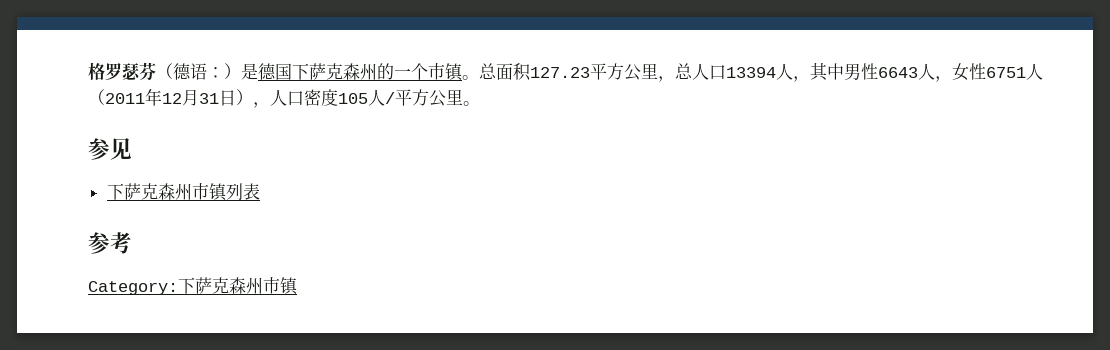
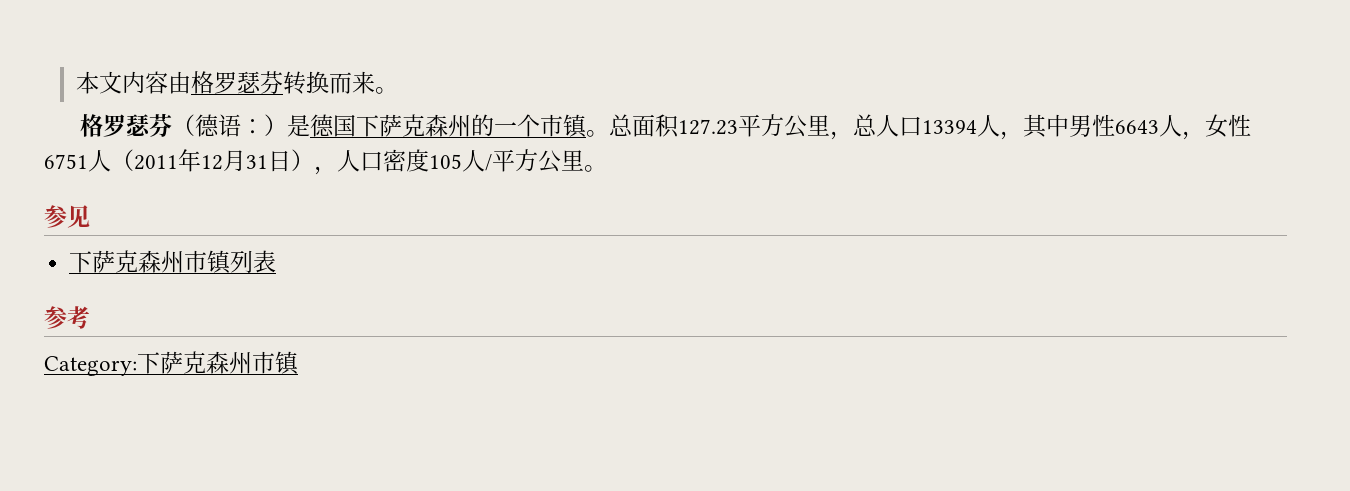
(88, 71) none -> [76,71,399,95] 本文内容由格罗瑟芬转换而来。 //

